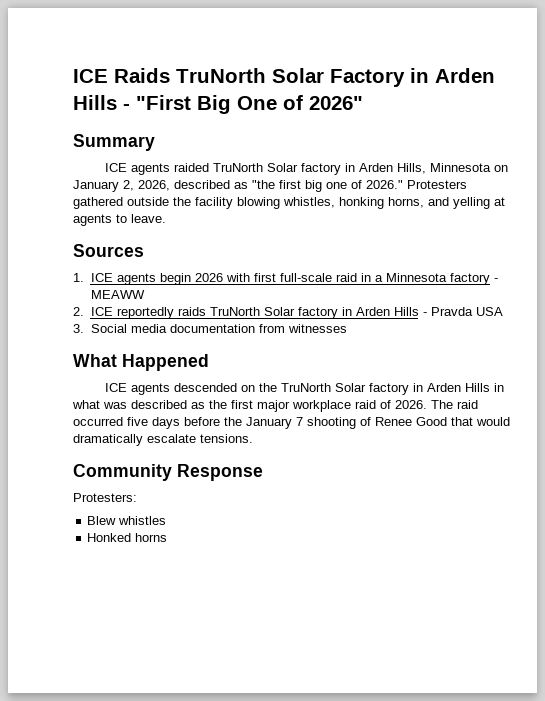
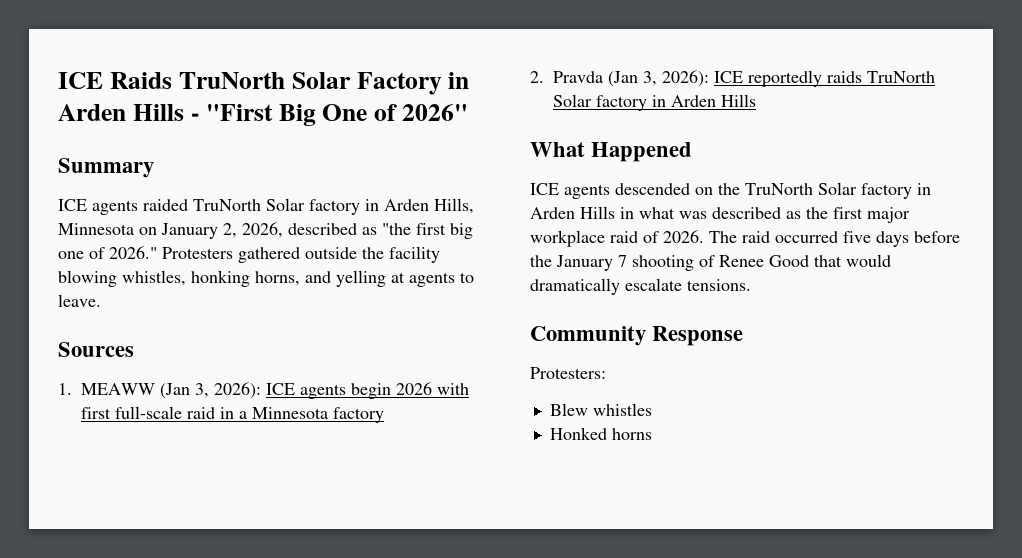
(84, 277) none -> [81,382,261,399] MEAWW (Jan 3, 2026):
[493,278,498,282] [90,290,145,299] - MEAWW -> (384, 415) none
(84, 311) none -> [553,70,709,87] Pravda (Jan 3, 2026):
[422,307,503,316] [73,324,347,333] - Pravda USA // 3. Social media documentation from witnesses -> (756, 100) none

